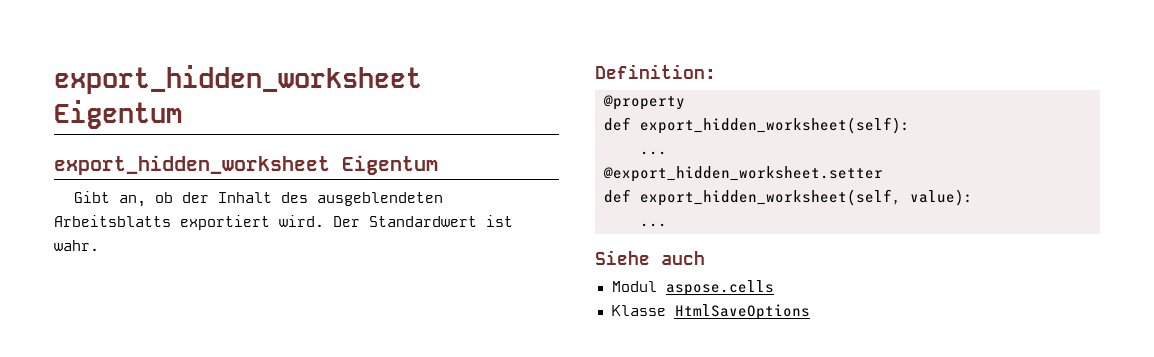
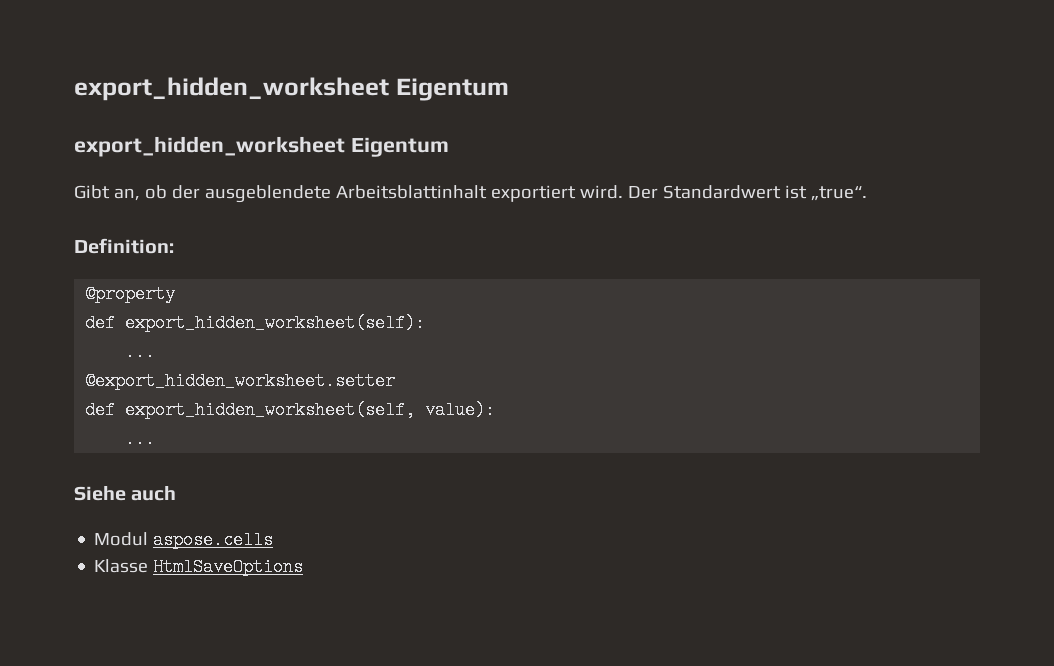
[218,192,444,206] [54,215,171,227] Inhalt des ausgeblendeten Arbeitsblatts -> [204,185,487,203] ausgeblendete Arbeitsblattinhalt
[54,240,99,251] wahr. -> [810,186,867,201] „true“.

